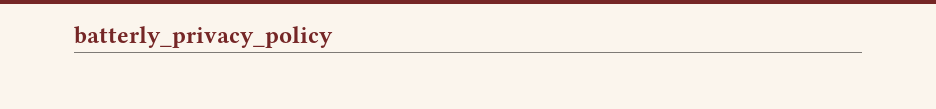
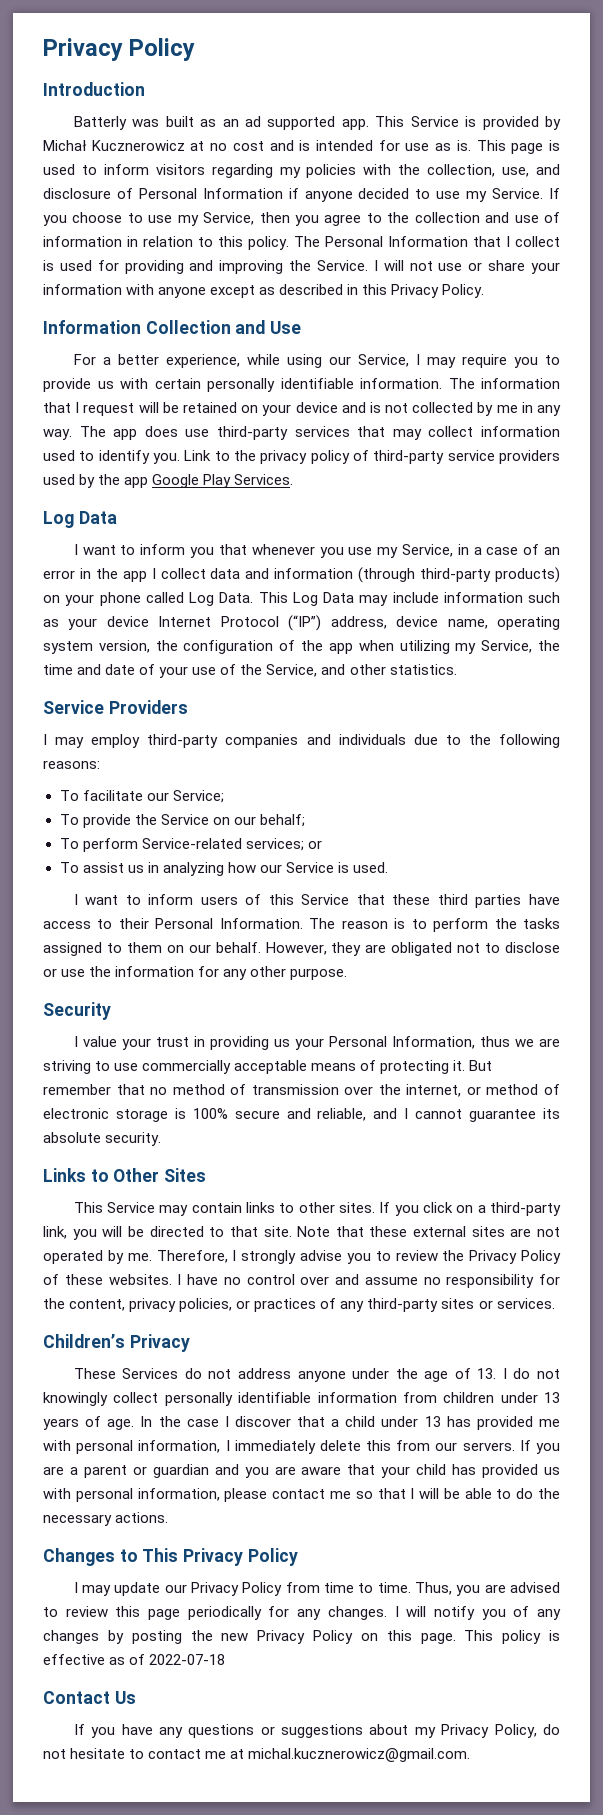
[74,26,333,48] batterly_privacy_policy -> [43,38,196,61] [43,82,145,96] [73,116,562,130] [43,140,561,154] [43,164,561,178] [43,188,561,202] [43,212,561,226] [43,236,560,250] [43,260,560,274] [43,284,485,298] [43,320,302,334] [73,354,560,368] [43,378,560,392] [43,402,561,416] [43,426,561,440] [43,450,560,464] [43,474,294,488] [43,511,117,528] [73,544,561,558] [43,567,560,583] [43,592,560,606] [43,615,560,631] [43,640,560,654] [43,664,457,678] [43,700,188,714] [43,734,561,748] [43,760,100,769] [59,790,224,803] [59,814,305,828] [59,838,322,852] [59,862,388,876] [73,894,560,908] [43,918,560,932] [43,942,561,956] [43,966,348,980] [43,1002,111,1020] [73,1036,560,1050] [43,1060,493,1074] [43,1084,560,1097] [43,1108,561,1122] [43,1132,162,1146] [43,1168,207,1182] [73,1202,562,1216] [43,1226,561,1240] [43,1250,561,1264] [43,1274,560,1288] [43,1298,555,1312] [43,1334,190,1352] [73,1368,561,1382] [43,1392,560,1406] [43,1416,560,1430] [43,1440,560,1454] [43,1464,561,1478] [43,1488,560,1502] [43,1512,169,1526] [43,1548,298,1566] [73,1582,561,1596] [43,1606,561,1620] [43,1630,560,1644] [43,1654,226,1665] [43,1691,136,1704] [73,1724,561,1738] [43,1748,471,1762] Privacy Policy // Introduction // Batterly was built as an ad supported app. This Service is provided by Michał Kucznerowicz at no cost and is intended for use as is. This page is used to inform visitors regarding my policies with the collection, use, and disclosure of Personal Information if anyone decided to use my Service. If you choose to use my Service, then you agree to the collection and use of information in relation to this policy. The Personal Information that I collect is used for providing and improving the Service. I will not use or share your information with anyone except as described in this Privacy Policy. // Information Collection and Use // For a better experience, while using our Service, I may require you to provide us with certain personally identifiable information. The information that I request will be retained on your device and is not collected by me in any way. The app does use third-party services that may collect information used to identify you. Link to the privacy policy of third-party service providers used by the app Google Play Services. // Log Data // I want to inform you that whenever you use my Service, in a case of an error in the app I collect data and information (through third-party products) on your phone called Log Data. This Log Data may include information such as your device Internet Protocol (“IP”) address, device name, operating system version, the configuration of the app when utilizing my Service, the time and date of your use of the Service, and other statistics. // Service Providers // I may employ third-party companies and individuals due to the following reasons: // To facilitate our Service; // To provide the Service on our behalf; // To perform Service-related services; or // To assist us in analyzing how our Service is used. // I want to inform users of this Service that these third parties have access to their Personal Information. The reason is to perform the tasks assigned to them on our behalf. However, they are obligated not to disclose or use the information for any other purpose. // Security // I value your trust in providing us your Personal Information, thus we are striving to use commercially acceptable means of protecting it. But remember that no method of transmission over the internet, or method of electronic storage is 100% secure and reliable, and I cannot guarantee its absolute security. // Links to Other Sites // This Service may contain links to other sites. If you click on a third-party link, you will be directed to that site. Note that these external sites are not operated by me. Therefore, I strongly advise you to review the Privacy Policy of these websites. I have no control over and assume no responsibility for the content, privacy policies, or practices of any third-party sites or services. // Children’s Privacy // These Services do not address anyone under the age of 13. I do not knowingly collect personally identifiable information from children under 13 years of age. In the case I discover that a child under 13 has provided me with personal information, I immediately delete this from our servers. If you are a parent or guardian and you are aware that your child has provided us with personal information, please contact me so that I will be able to do the necessary actions. // Changes to This Privacy Policy // I may update our Privacy Policy from time to time. Thus, you are advised to review this page periodically for any changes. I will notify you of any changes by posting the new Privacy Policy on this page. This policy is effective as of 2022-07-18 // Contact Us // If you have any questions or suggestions about my Privacy Policy, do not hesitate to contact me at michal.kucznerowicz@gmail.com.

